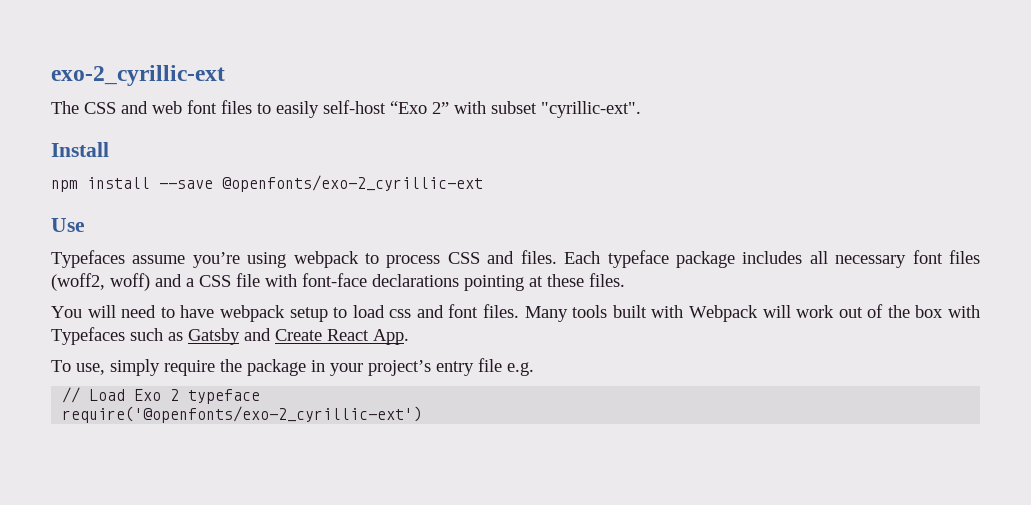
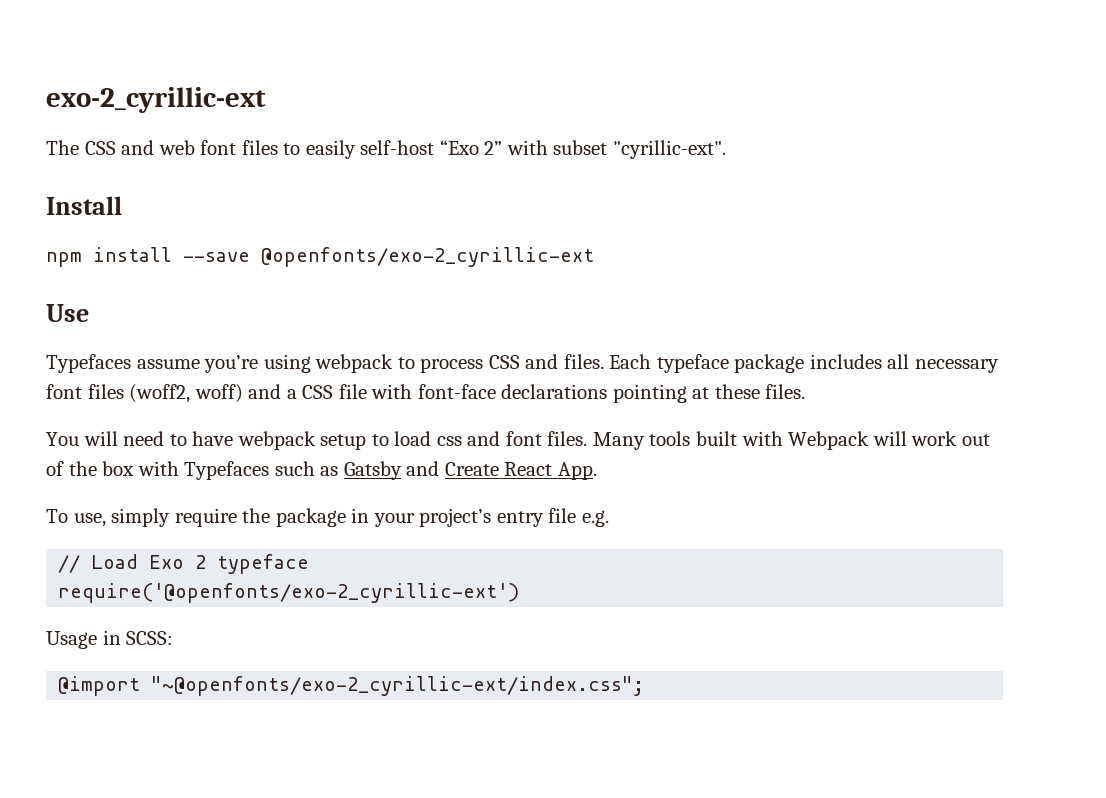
(423, 414) none -> [46,630,174,649] [58,676,645,696] // Usage in SCSS: // @import "~@openfonts/exo-2_cyrillic-ext/index.css";

